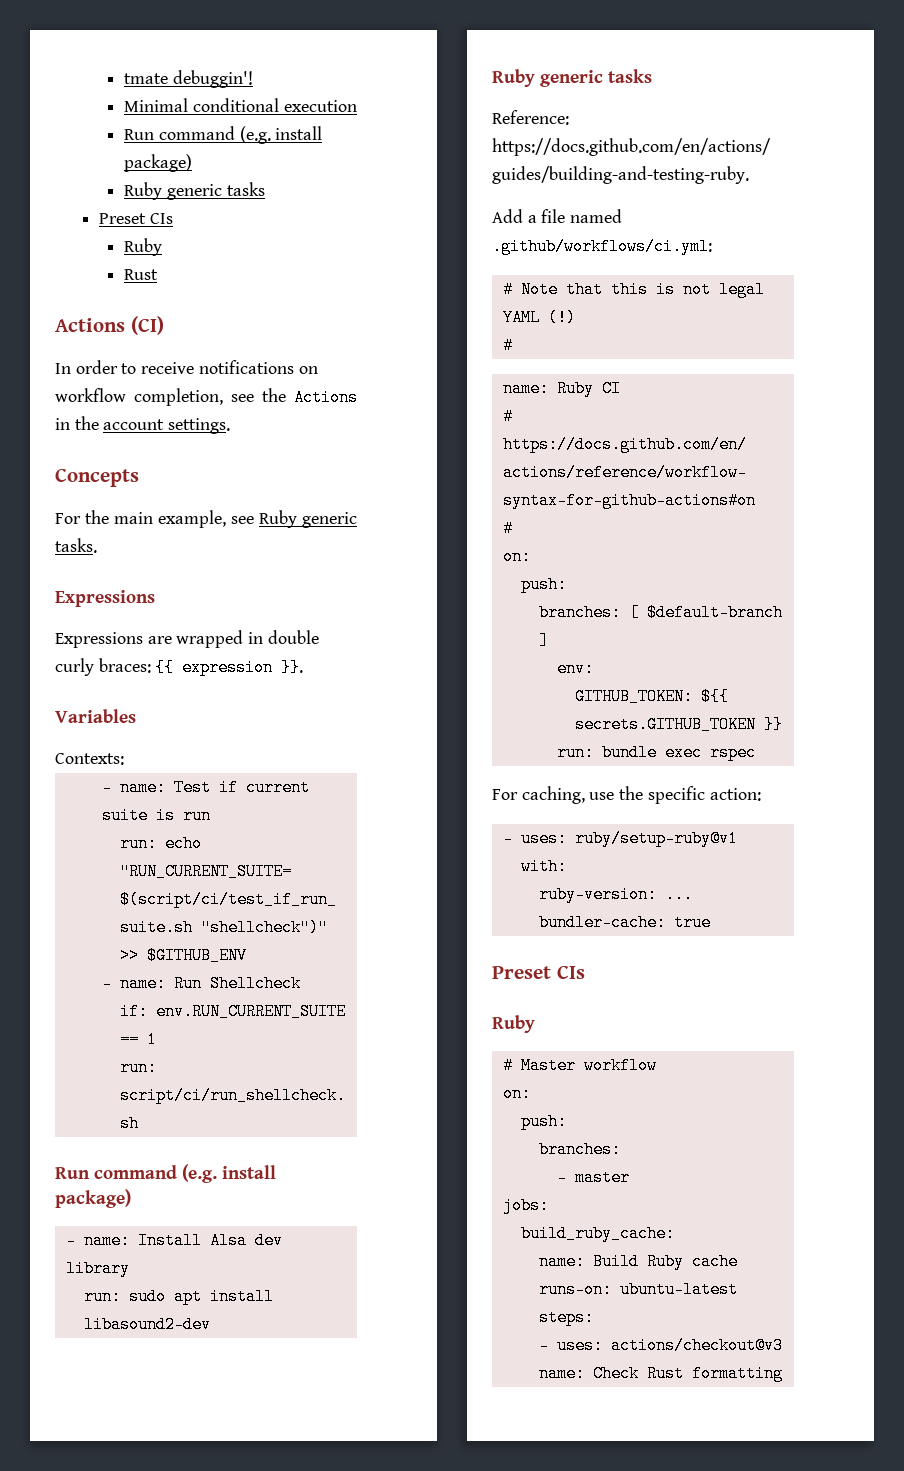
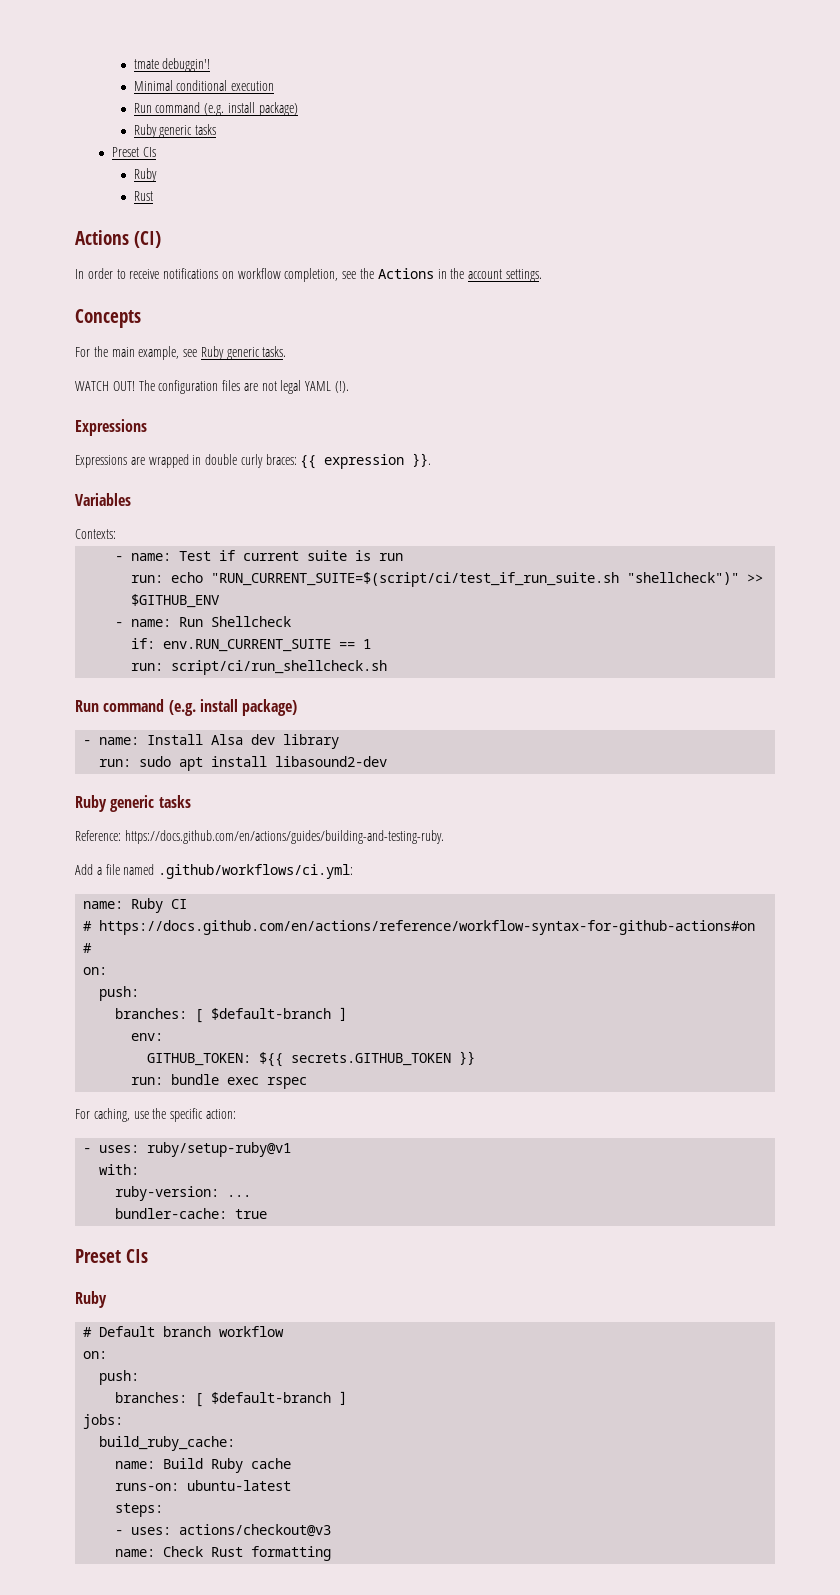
(97, 545) none -> [75,380,350,394] // WATCH OUT! The configuration files are not legal YAML (!).
[502,281,765,298] [502,309,576,326] [502,337,513,354] // # Note that this is not legal YAML (!) // # -> (354, 871) none
[520,1057,576,1074] Master -> [99,1326,212,1337] Default branch
[556,1169,630,1186] // - master -> [195,1391,348,1407] [ $default-branch ]

